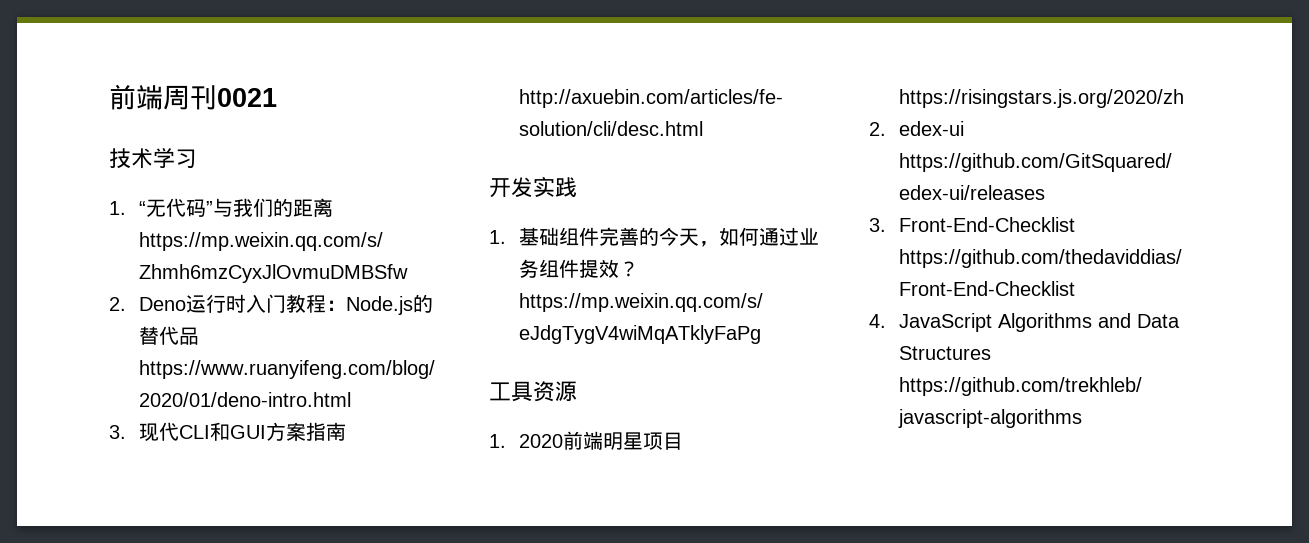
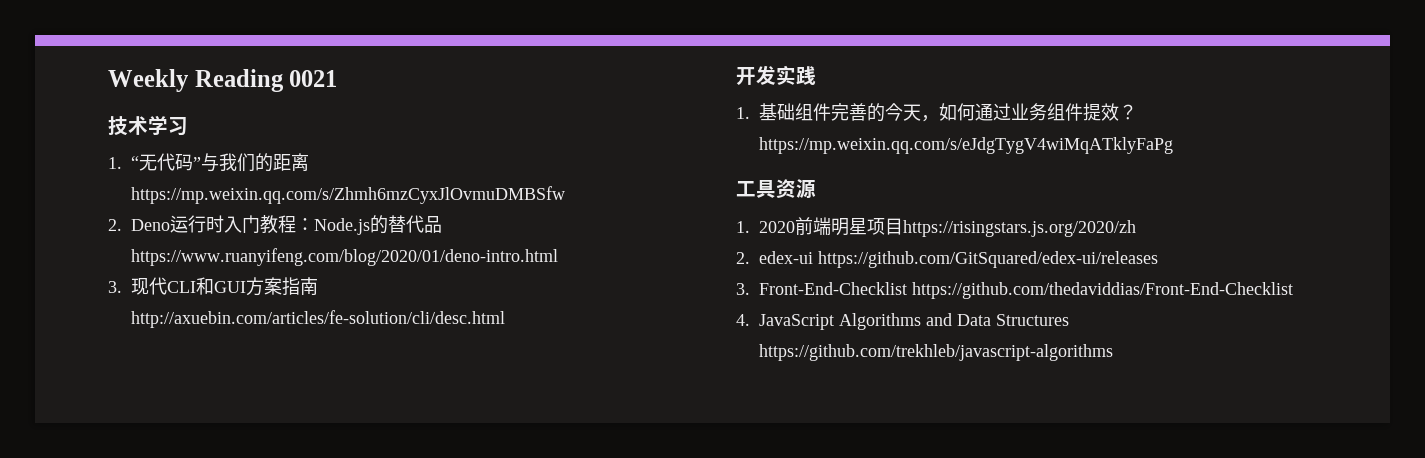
[109,84,217,110] 前端周刊 -> [108,69,284,92] Weekly Reading

